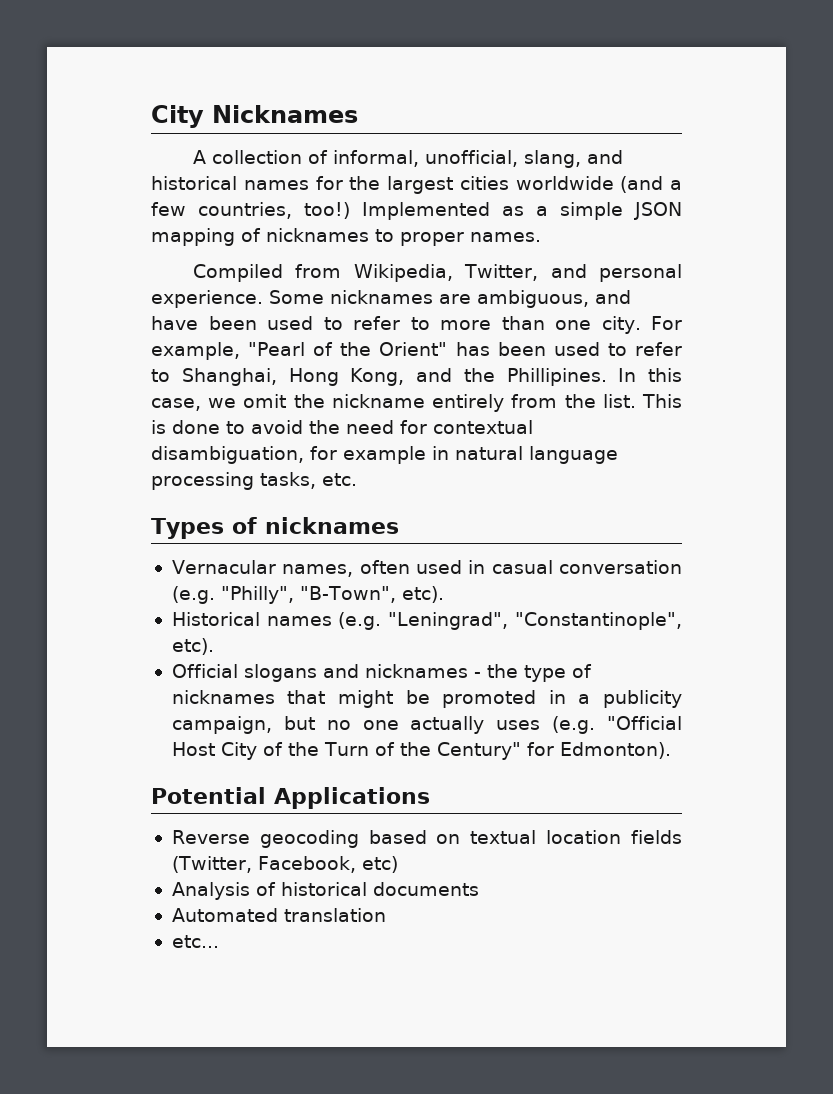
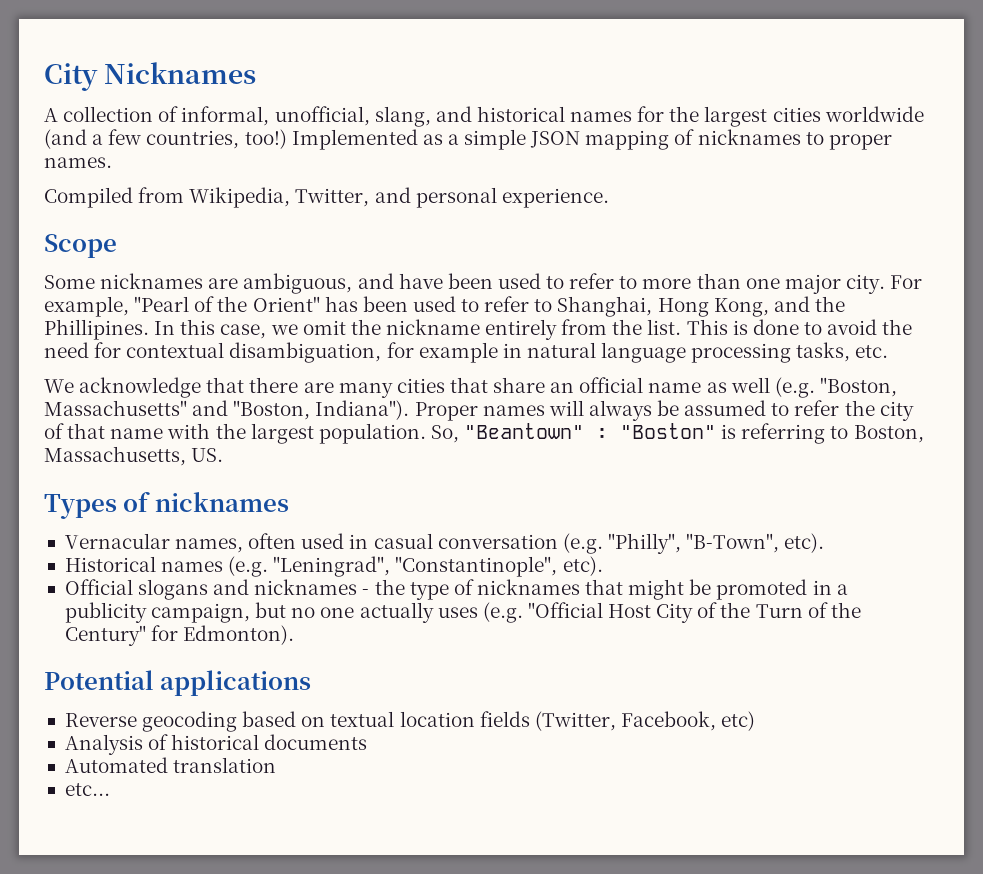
(263, 299) none -> [44,234,117,258] // Scope //
(592, 325) none -> [784,274,841,294] major
(357, 479) none -> [44,377,897,398] [44,400,914,421] [44,423,924,444] [44,446,224,466] // We acknowledge that there are many cities that share an official name as well (e.g. "Boston, Massachusetts" and "Boston, Indiana"). Proper names will always be assumed to refer the city of that name with the largest population. So, "Beantown" : "Boston" is referring to Boston, Massachusetts, US.
[274,787,430,809] Applications -> [160,670,312,696] applications

